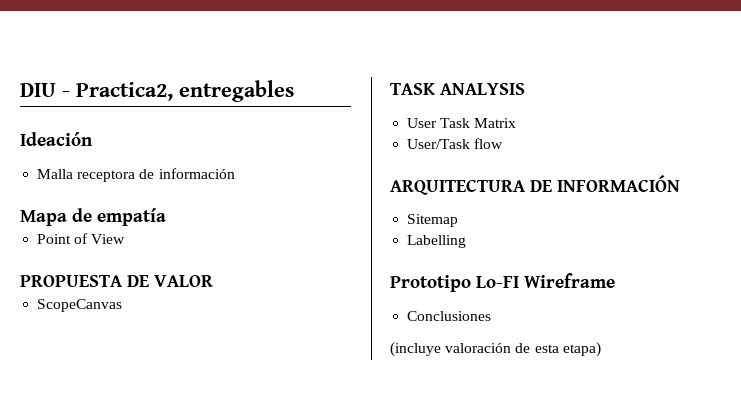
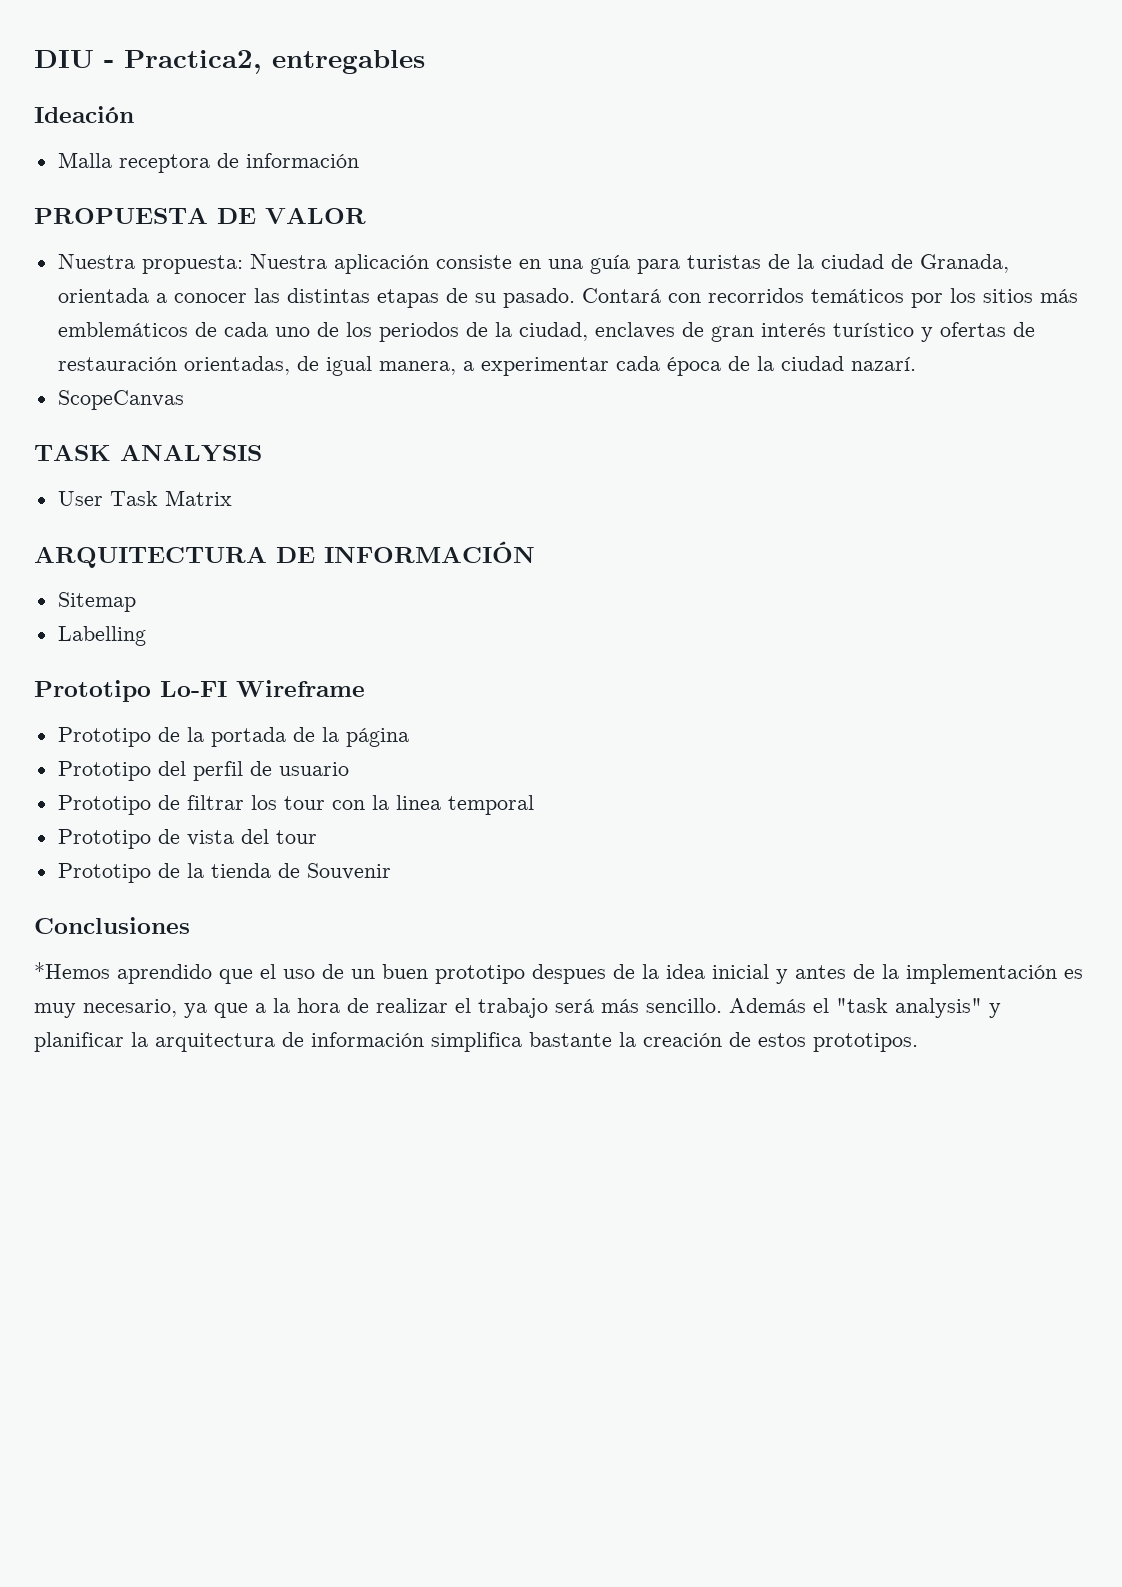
[20,208,167,226] [37,233,126,244] [20,275,214,287] Mapa de empatía // Point of View // PROPUESTA DE VALOR -> [34,207,366,224] [57,254,1009,274] [57,288,1078,308] [57,322,1035,342] [57,356,916,376] PROPUESTA DE VALOR // Nuestra propuesta: Nuestra aplicación consiste en una guía para turistas de la ciudad de Granada, orientada a conocer las distintas etapas de su pasado. Contará con recorridos temáticos por los sitios más emblemáticos de cada uno de los periodos de la ciudad, enclaves de gran interés turístico y ofertas de restauración orientadas, de igual manera, a experimentar cada época de la ciudad nazarí.
[407,138,504,149] // User/Task flow -> (232, 498) none
[407,311,492,321] [390,342,601,357] Conclusiones // (incluye valoración de esta etapa) -> [57,727,409,747] [57,761,349,781] [57,795,534,815] [57,829,317,849] [57,863,391,883] [34,917,190,934] [34,962,1083,984] [34,998,1001,1018] [34,1032,918,1052] Prototipo de la portada de la página // Prototipo del perfil de usuario // Prototipo de filtrar los tour con la linea temporal // Prototipo de vista del tour // Prototipo de la tienda de Souvenir // Conclusiones // *Hemos aprendido que el uso de un buen prototipo despues de la idea inicial y antes de la implementación es muy necesario, ya que a la hora de realizar el trabajo será más sencillo. Además el "task analysis" y planificar la arquitectura de información simplifica bastante la creación de estos prototipos.

